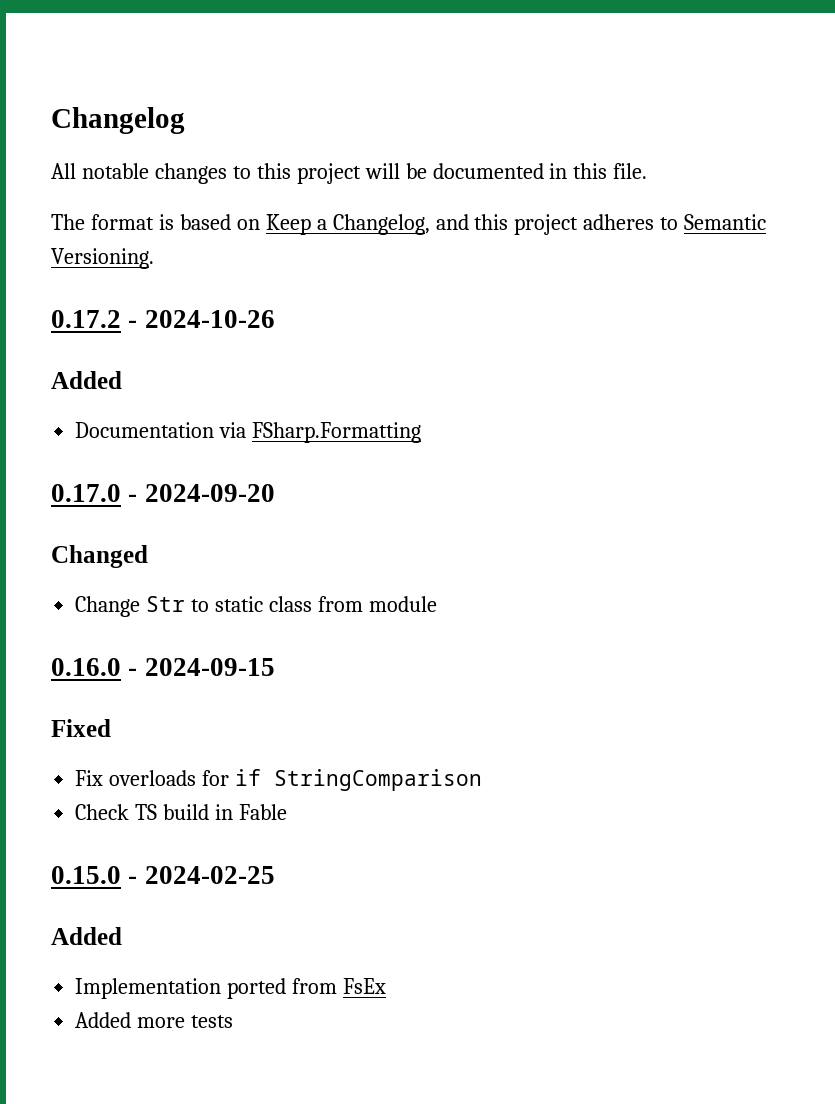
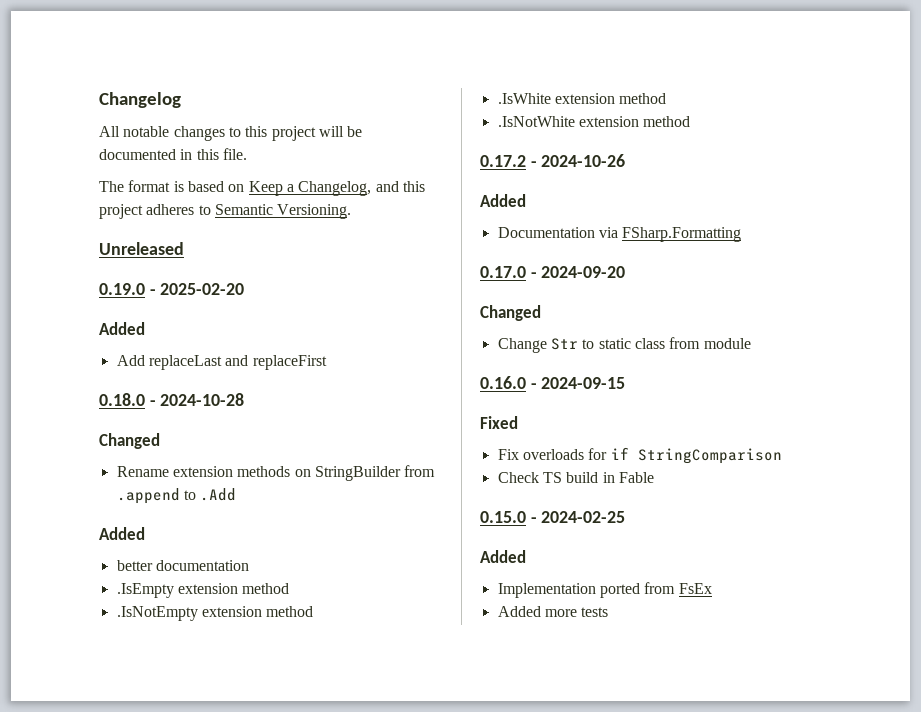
(154, 258) none -> [99,242,184,255] [99,283,245,295] [99,322,145,335] [116,355,327,370] [99,393,245,406] [99,433,160,449] [116,465,436,481] [116,488,237,504] [99,527,145,540] [116,560,249,571] [116,583,290,598] [116,606,314,621] [497,93,667,104] [497,116,691,127] // Unreleased // 0.19.0 - 2025-02-20 // Added // Add replaceLast and replaceFirst // 0.18.0 - 2024-10-28 // Changed // Rename extension methods on StringBuilder from .append to .Add // Added // better documentation // .IsEmpty extension method // .IsNotEmpty extension method // .IsWhite extension method // .IsNotWhite extension method

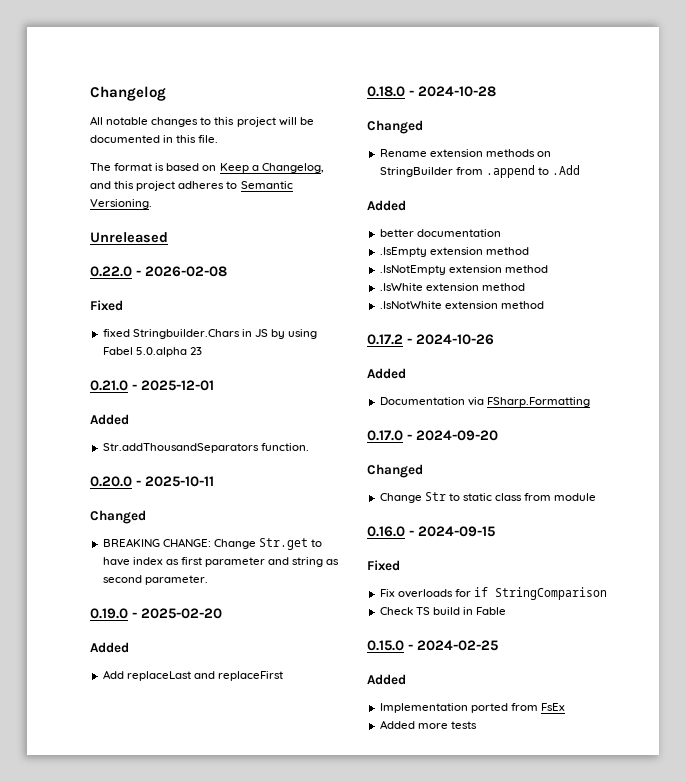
(184, 248) none -> [90,266,227,277] [90,300,123,311] [102,329,318,339] [102,347,202,357] [90,380,214,391] [90,414,129,425] [102,443,309,453] [90,476,214,487] [90,510,146,524] [102,538,323,550] [102,557,340,567] [102,575,208,585] // 0.22.0 - 2026-02-08 // Fixed // fixed Stringbuilder.Chars in JS by using Fabel 5.0.alpha 23 // 0.21.0 - 2025-12-01 // Added // Str.addThousandSeparators function. // 0.20.0 - 2025-10-11 // Changed // BREAKING CHANGE: Change Str.get to have index as first parameter and string as second parameter.

